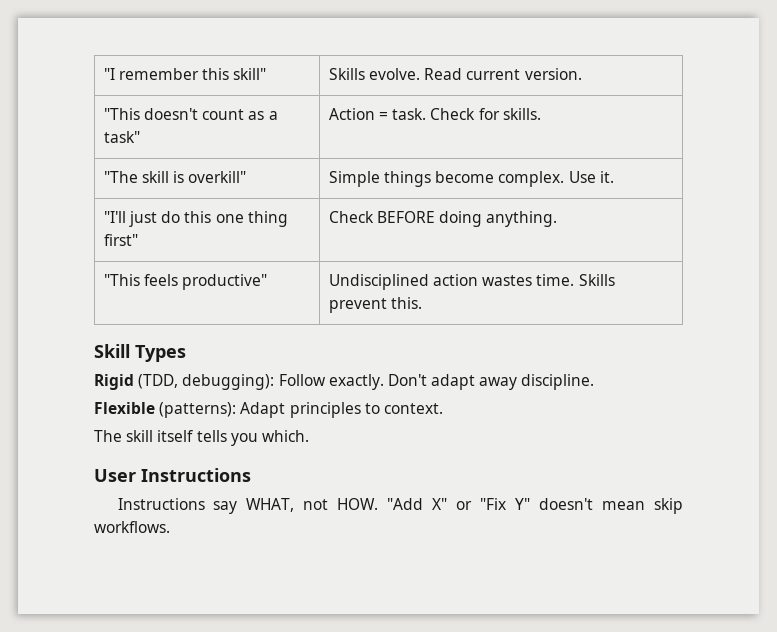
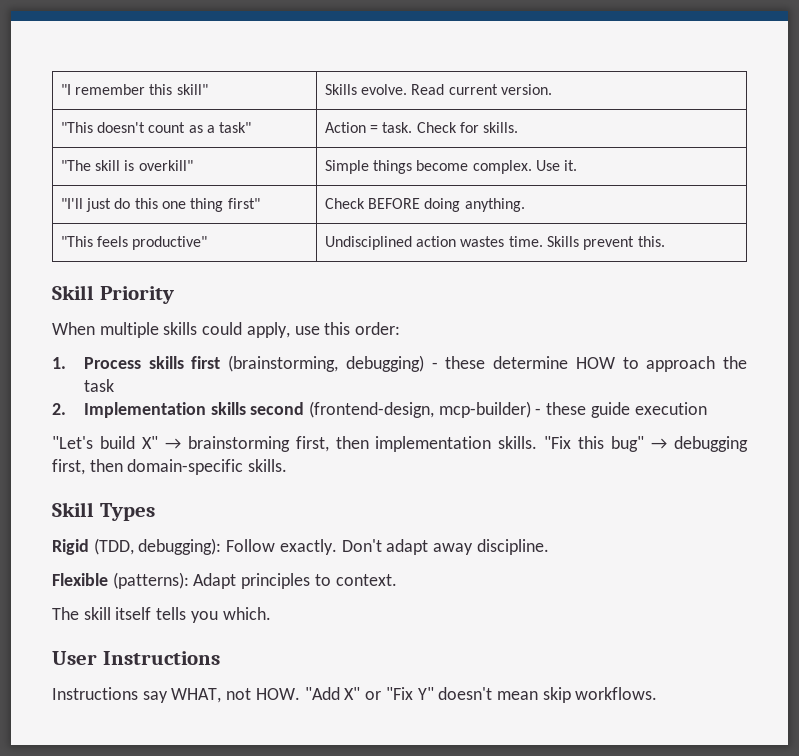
(423, 303) none -> [52,285,174,304] [52,322,401,338] [52,355,747,372] [83,379,114,392] [52,401,707,418] [52,436,748,452] [52,459,288,475] // Skill Priority // When multiple skills could apply, use this order: // 1. Process skills first (brainstorming, debugging) - these determine HOW to approach the task // 2. Implementation skills second (frontend-design, mcp-builder) - these guide execution // "Let's build X" → brainstorming first, then implementation skills. "Fix this bug" → debugging first, then domain-specific skills.

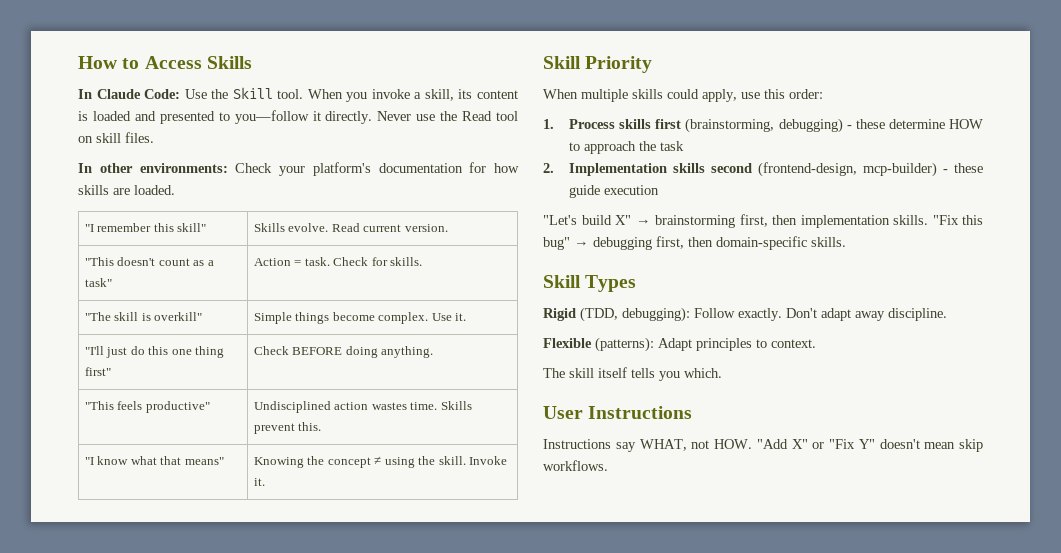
(60, 89) none -> [78,56,252,69] [78,87,519,102] [78,110,518,124] [78,132,154,143] [78,162,519,176] [78,185,175,195] How to Access Skills // In Claude Code: Use the Skill tool. When you invoke a skill, its content is loaded and presented to you—follow it directly. Never use the Read tool on skill files. // In other environments: Check your platform's documentation for how skills are loaded. //
(665, 241) none -> [84,456,224,465] [253,456,508,468] [253,478,265,486] // "I know what that means" | Knowing the concept ≠ using the skill. Invoke it.

